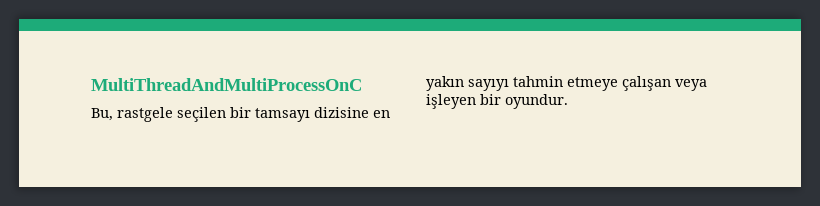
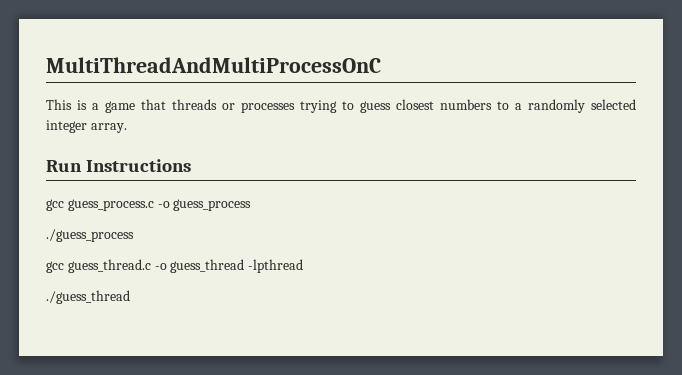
[91,107,390,122] [426,76,707,91] [426,94,568,109] Bu, rastgele seçilen bir tamsayı dizisine en yakın sayıyı tahmin etmeye çalışan veya işleyen bir oyundur. -> [46,99,636,113] [46,120,127,133] [46,159,192,172] [46,199,252,211] [46,229,134,242] [46,259,304,273] [46,290,130,304] This is a game that threads or processes trying to guess closest numbers to a randomly selected integer array. // Run Instructions // gcc guess_process.c -o guess_process // ./guess_process // gcc guess_thread.c -o guess_thread -lpthread // ./guess_thread

